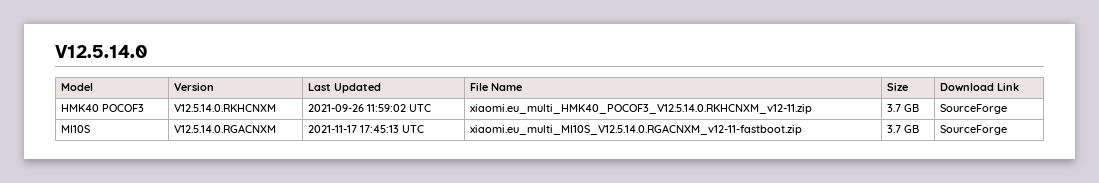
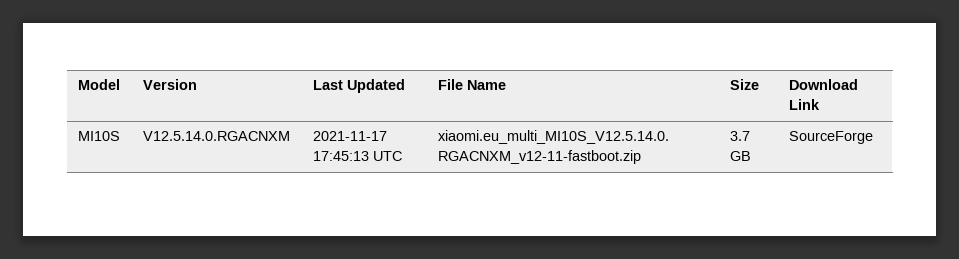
[55,45,147,58] V12.5.14.0 // -> (78, 84) none
[60,104,144,112] [173,104,276,112] [307,104,431,112] [469,104,812,114] [886,104,919,112] [939,104,1007,114] // HMK40 POCOF3 | V12.5.14.0.RKHCNXM | 2021-09-26 11:59:02 UTC | xiaomi.eu_multi_HMK40_POCOF3_V12.5.14.0.RKHCNXM_v12-11.zip | 3.7 GB | SourceForge -> (821, 104) none

